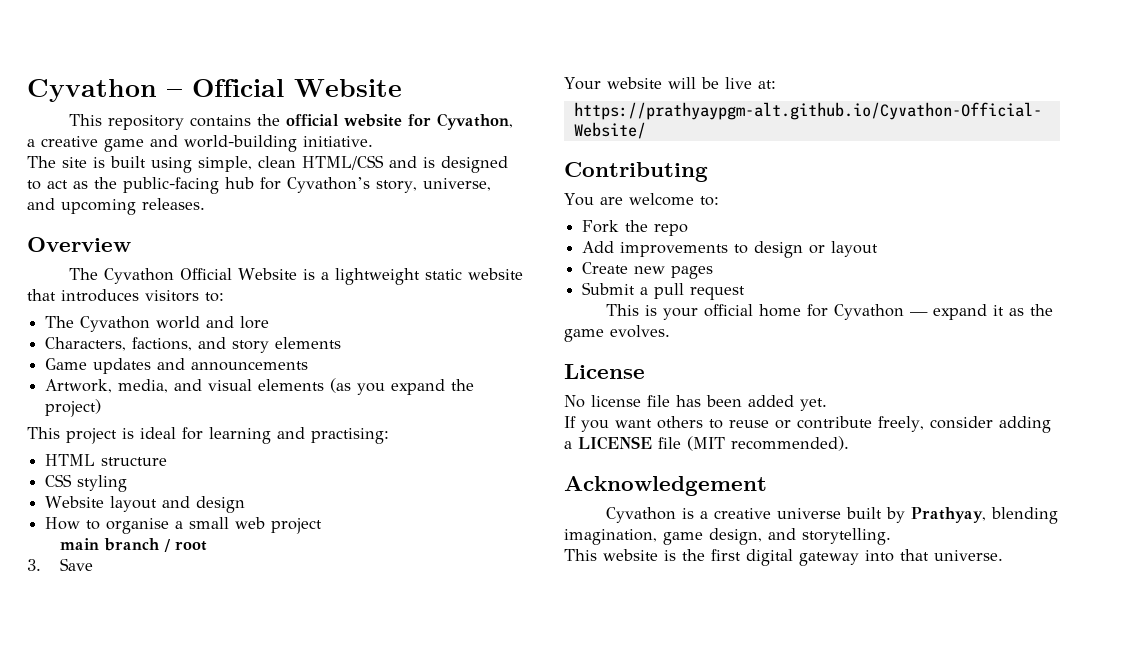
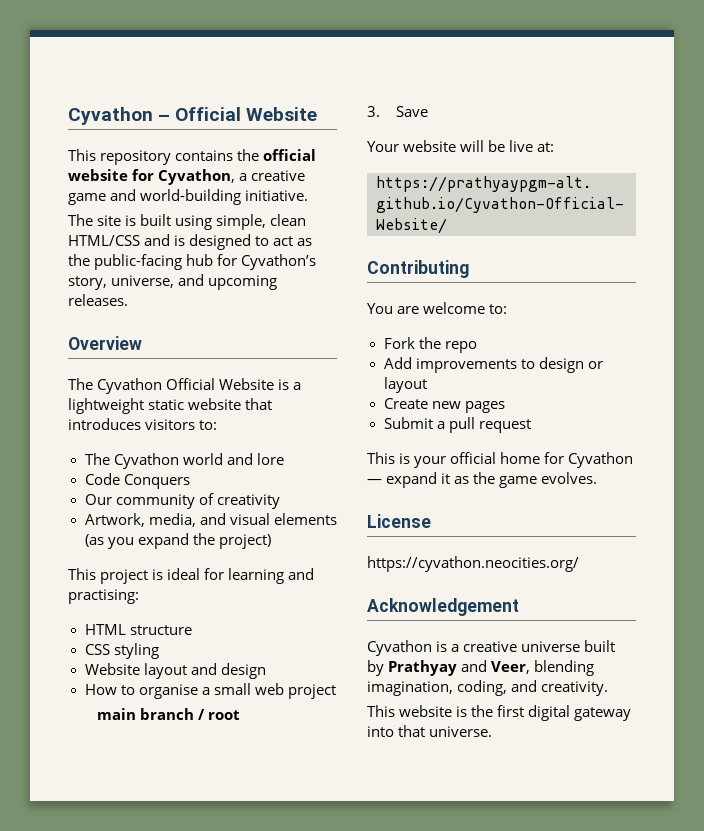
[45,337,342,353] [45,358,309,374] Characters, factions, and story elements // Game updates and announcements -> [84,473,190,489] [84,493,280,509] Code Conquers // Our community of creativity
[564,395,827,411] [564,416,1051,433] [564,436,849,451] No license file has been added yet. // If you want others to reuse or contribute freely, consider adding a LICENSE file (MIT recommended). -> [367,556,579,572] https://cyvathon.neocities.org/
[910,507,1058,524] [564,528,891,545] Prathyay, blending imagination, game design, and storytelling. -> [388,660,595,676] [367,680,609,696] Prathyay and Veer, blending imagination, coding, and creativity.

